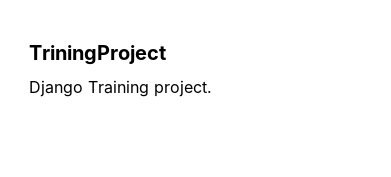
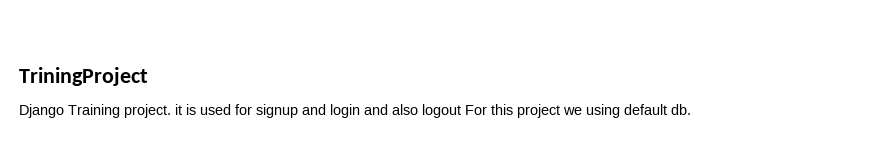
(212, 88) none -> [175,104,691,118] it is used for signup and login and also logout For this project we using default db.

